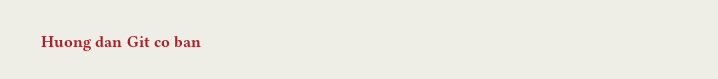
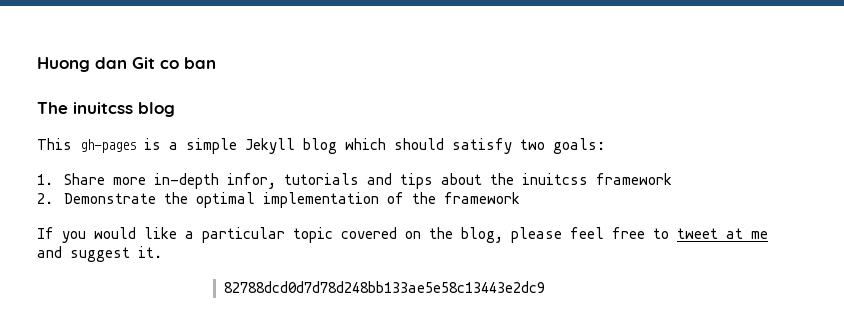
(202, 42) none -> [37,102,175,117] [37,138,605,154] [37,173,672,189] [37,192,520,208] [37,227,768,243] [37,246,162,262] [223,281,545,293] // The inuitcss blog // This gh-pages is a simple Jekyll blog which should satisfy two goals: // 1. Share more in-depth infor, tutorials and tips about the inuitcss framework // 2. Demonstrate the optimal implementation of the framework // If you would like a particular topic covered on the blog, please feel free to tweet at me and suggest it. // 82788dcd0d7d78d248bb133ae5e58c13443e2dc9

